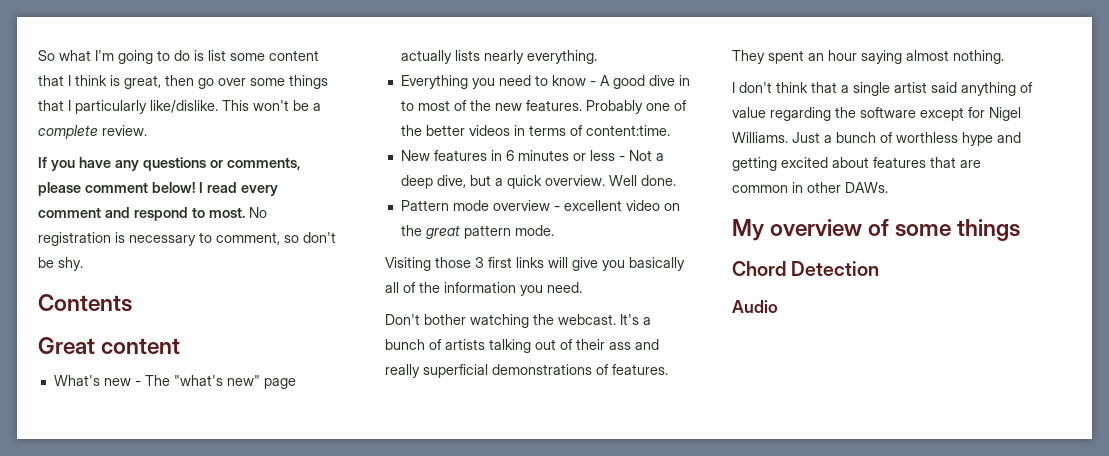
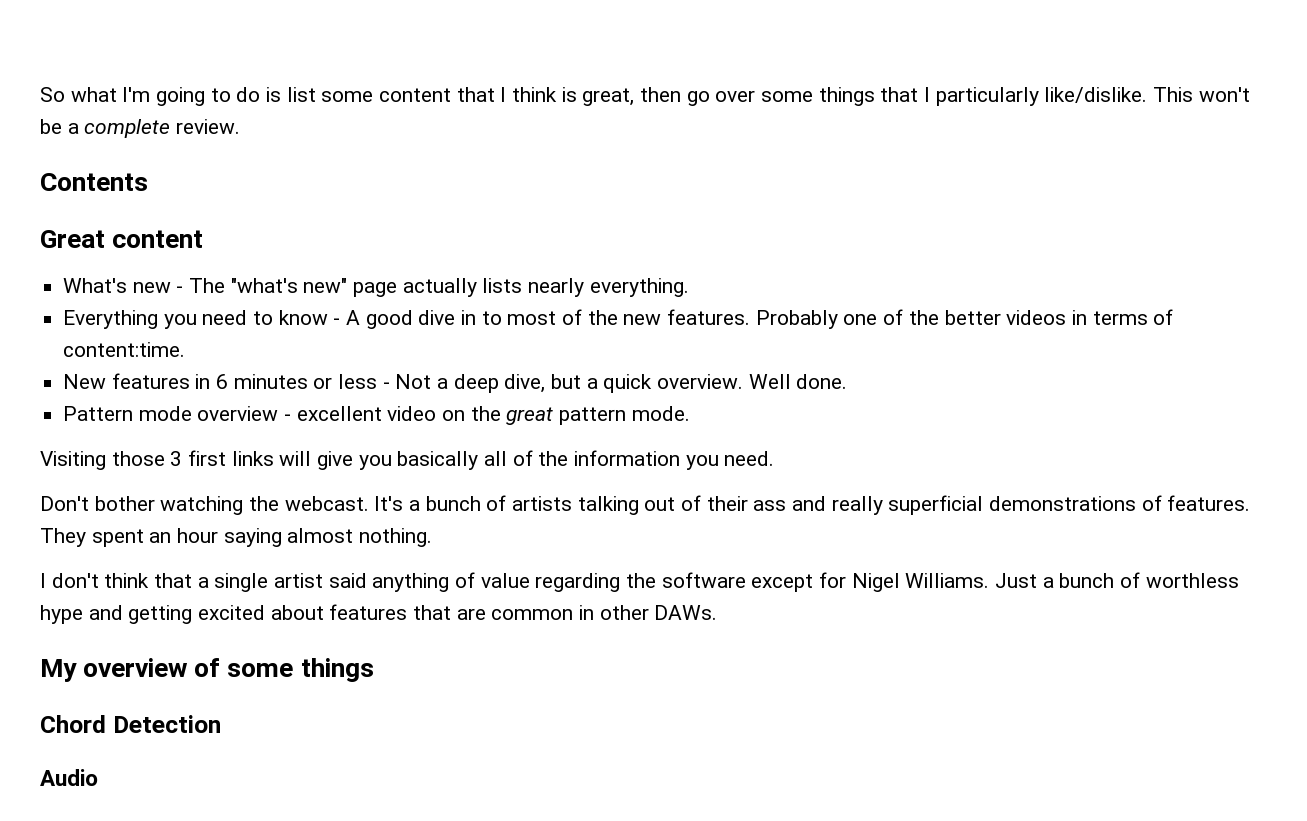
[38,157,300,171] [38,182,278,196] [38,207,267,221] [38,232,336,246] [38,257,83,271] // If you have any questions or comments, please comment below! I read every comment and respond to most. No registration is necessary to comment, so don't be shy. -> (241, 126) none

